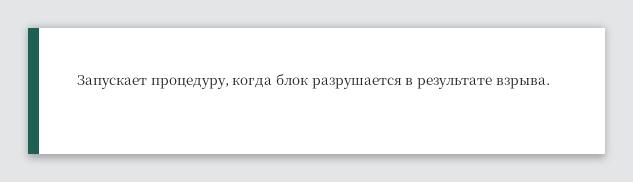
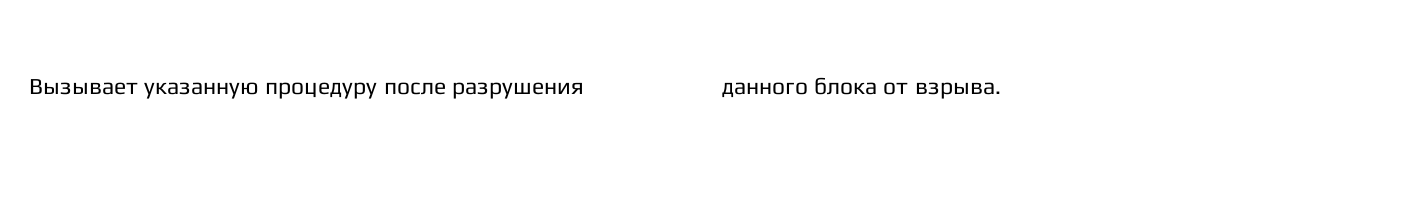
[77,73,492,89] Запускает процедуру, когда блок разрушается в результате -> [29,77,909,99] Вызывает указанную процедуру после разрушения данного блока от

